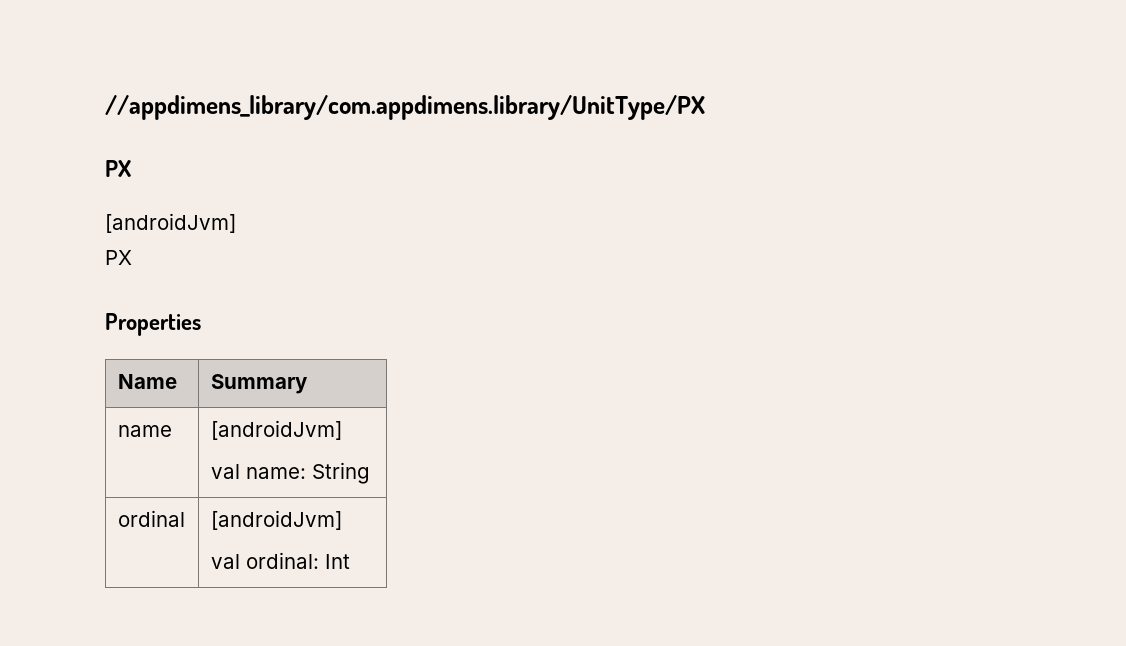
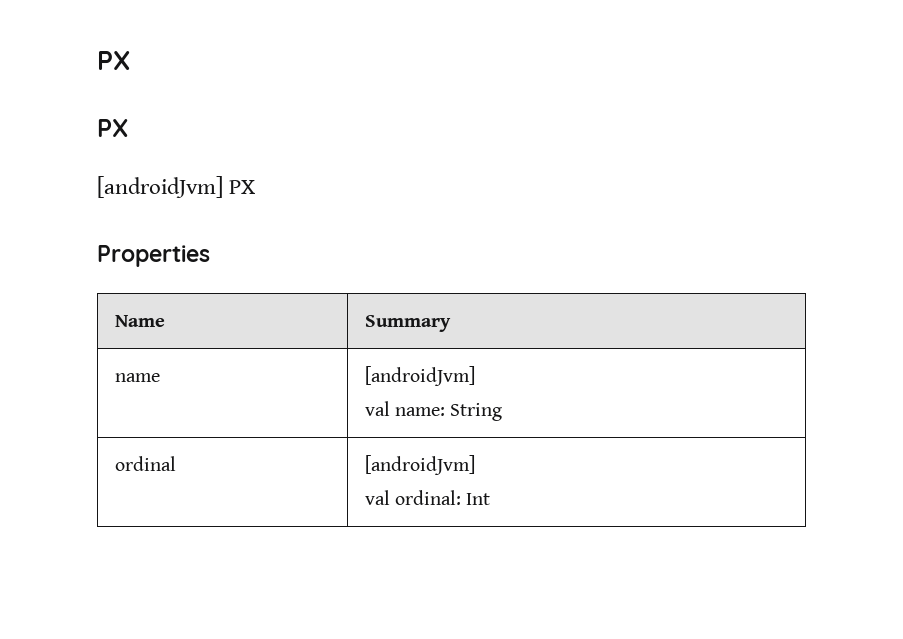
[105,95,705,120] //appdimens_library/com.appdimens.library/UnitType/PX -> [97,51,130,70] PX
(236, 223) // -> (223, 187) none

